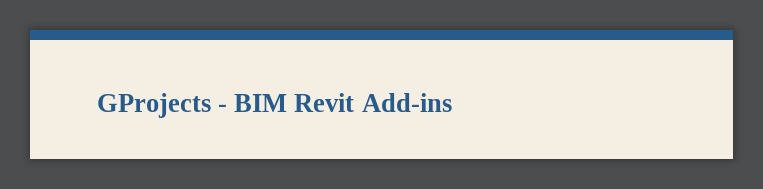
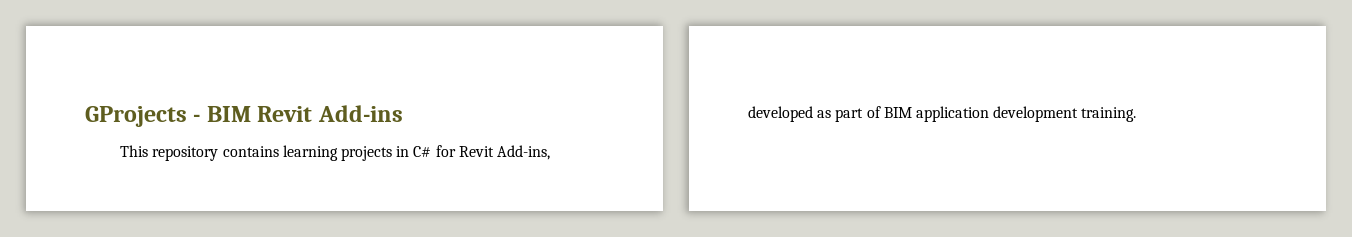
(452, 102) none -> [120,145,550,161] [748,106,1137,122] // This repository contains learning projects in C# for Revit Add-ins, developed as part of BIM application development training.

